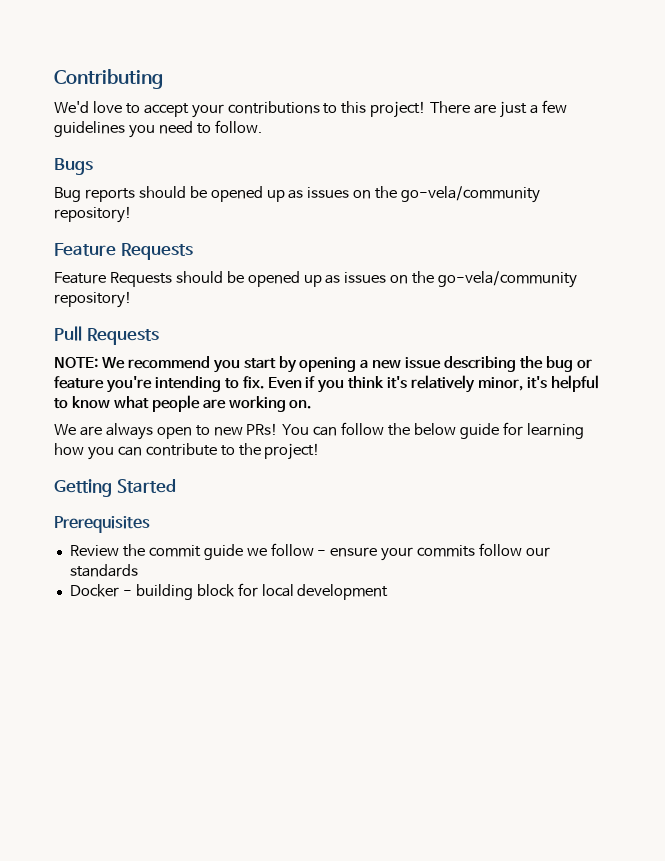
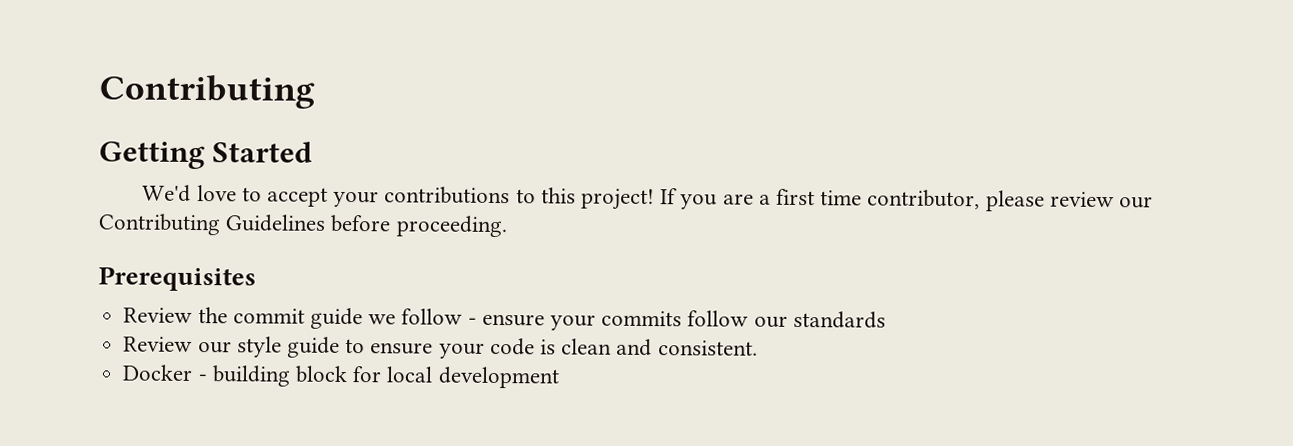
[54,69,163,89] Contributing -> [99,74,315,109] [99,141,314,170] Contributing // Getting Started
[430,100,567,118] [54,120,262,138] [54,158,93,175] [54,186,541,203] [54,206,132,223] [54,243,193,260] [54,271,578,288] [54,291,132,308] [54,326,159,345] [54,356,592,373] [54,375,599,393] [54,395,312,412] [54,422,584,440] [54,443,321,460] [54,479,176,497] There are just a few guidelines you need to follow. // Bugs // Bug reports should be opened up as issues on the go-vela/community repository! // Feature Requests // Feature Requests should be opened up as issues on the go-vela/community repository! // Pull Requests // NOTE: We recommend you start by opening a new issue describing the bug or feature you're intending to fix. Even if you think it's relatively minor, it's helpful to know what people are working on. // We are always open to new PRs! You can follow the below guide for learning how you can contribute to the project! // Getting Started -> [660,188,1154,212] [98,213,508,238] If you are a first time contributor, please review our Contributing Guidelines before proceeding.
(138, 570) none -> [123,336,758,359] // Review our style guide to ensure your code is clean and consistent.

